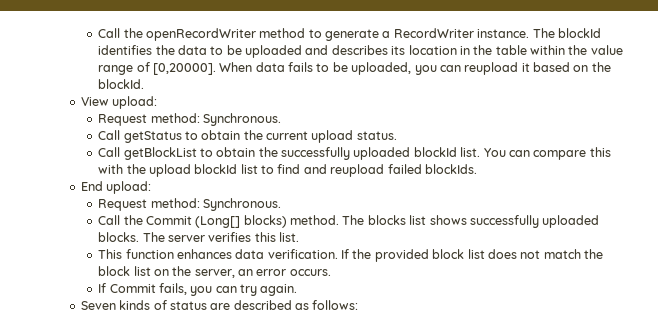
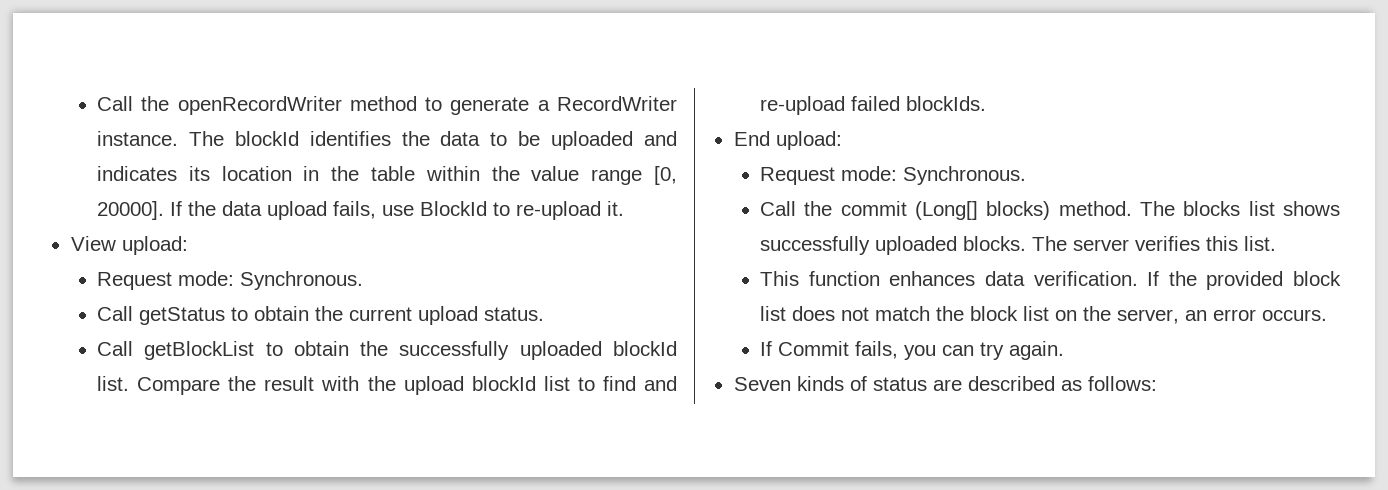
[331,45,388,55] describes -> [97,166,178,181] indicates
[136,62,611,75] [98,79,145,89] of [0,20000]. When data fails to be uploaded, you can reupload it based on the blockId. -> [654,166,677,185] [97,201,625,220] [0, 20000]. If the data upload fails, use BlockId to re-upload it.
[150,113,200,123] method: -> [178,271,235,286] mode:
[483,147,611,160] You can compare this -> [137,376,315,395] Compare the result
[330,164,385,177] reupload -> [760,96,846,115] re-upload
[150,198,200,208] method: -> [841,166,898,181] mode:
[145,216,192,225] Commit -> [840,201,907,216] commit

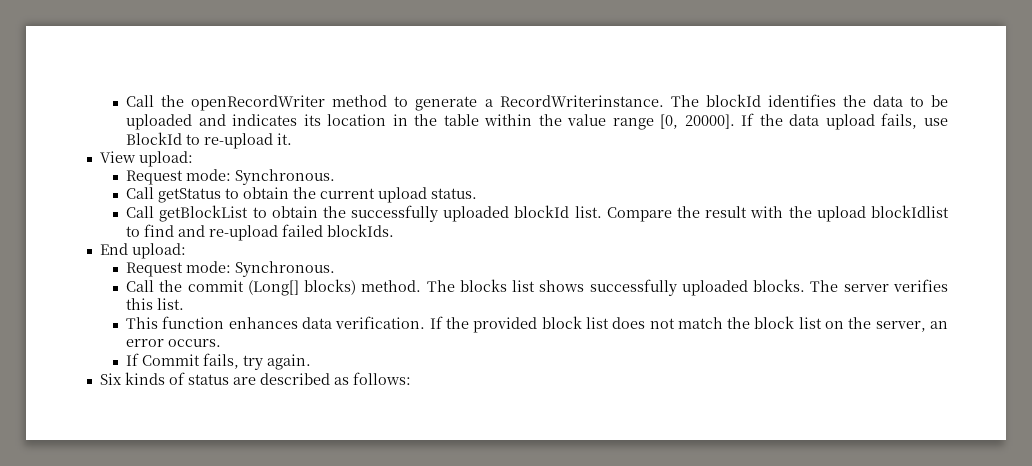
[557,96,677,111] [97,131,179,146] RecordWriter instance. -> [499,95,664,107] RecordWriterinstance.
[471,376,570,391] blockId list -> [870,205,949,218] blockIdlist
[904,345,975,360] you can -> (240, 361) none
[733,377,791,391] Seven -> [99,373,122,385] Six

